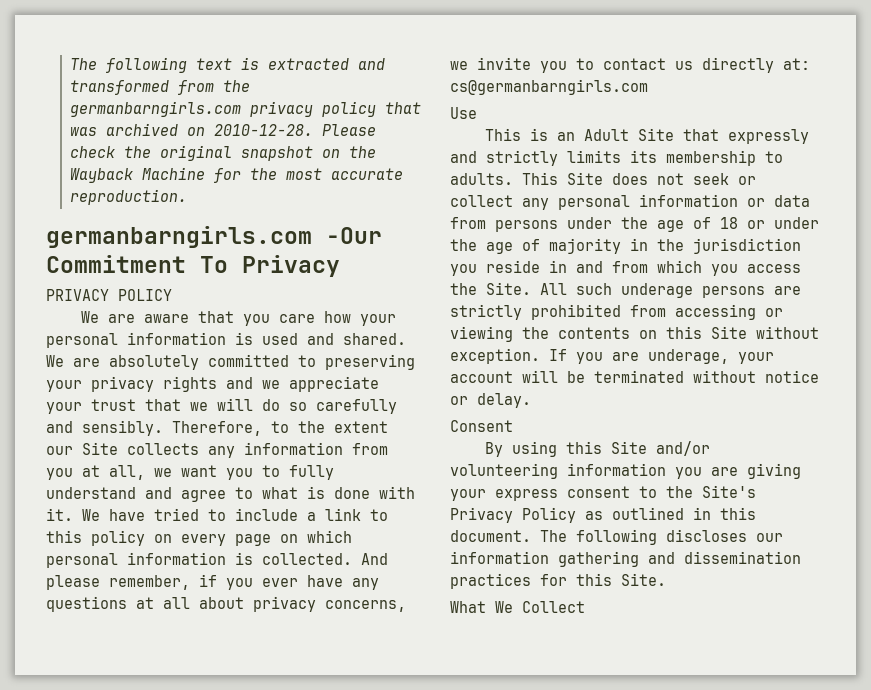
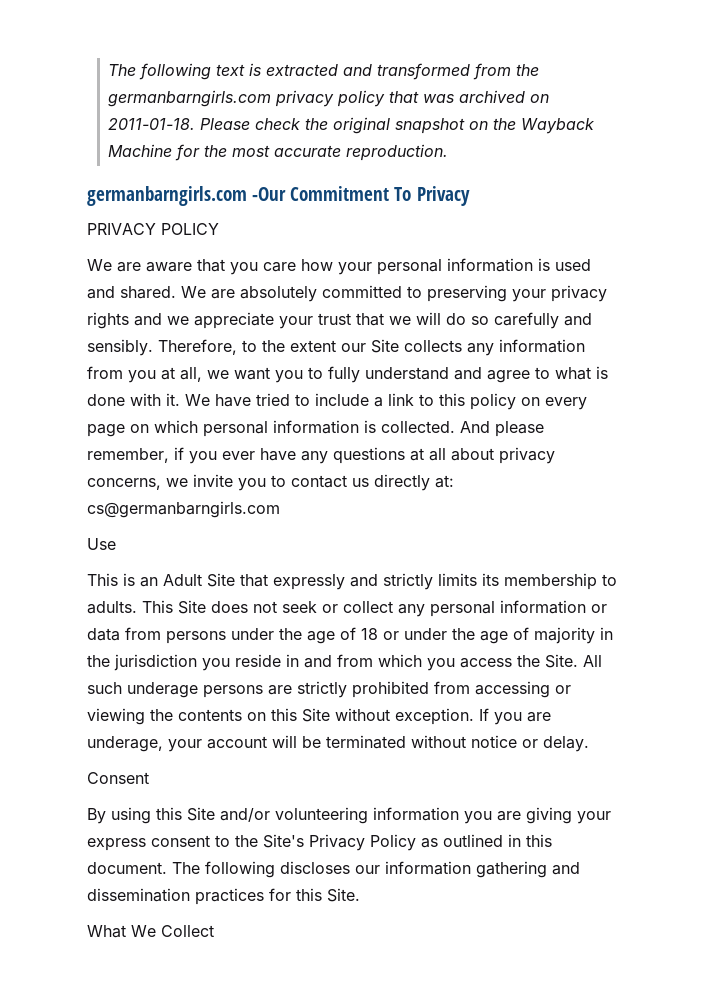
[213,124,313,136] 2010-12-28. -> [108,118,196,130] 2011-01-18.

